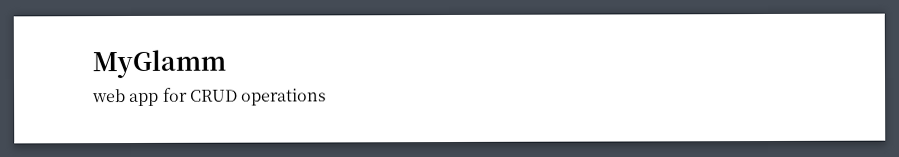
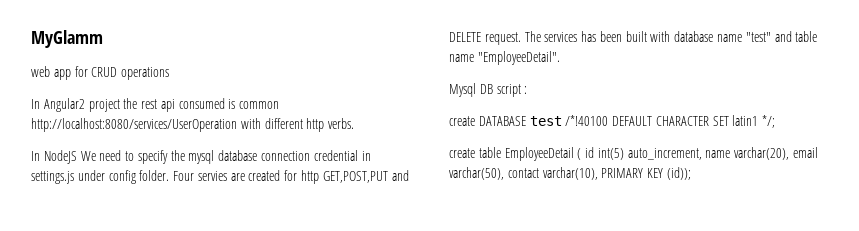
(328, 97) none -> [31,98,280,112] [31,118,355,132] [31,150,371,164] [31,170,409,184] [449,31,818,45] [449,51,560,65] [449,83,528,97] [449,115,776,128] [449,147,819,161] [449,167,691,180] // In Angular2 project the rest api consumed is common http://localhost:8080/services/UserOperation with different http verbs. // In NodeJS We need to specify the mysql database connection credential in settings.js under config folder. Four servies are created for http GET,POST,PUT and DELETE request. The services has been built with database name "test" and table name "EmployeeDetail". // Mysql DB script : // create DATABASE test /*!40100 DEFAULT CHARACTER SET latin1 */; // create table EmployeeDetail ( id int(5) auto_increment, name varchar(20), email varchar(50), contact varchar(10), PRIMARY KEY (id));

